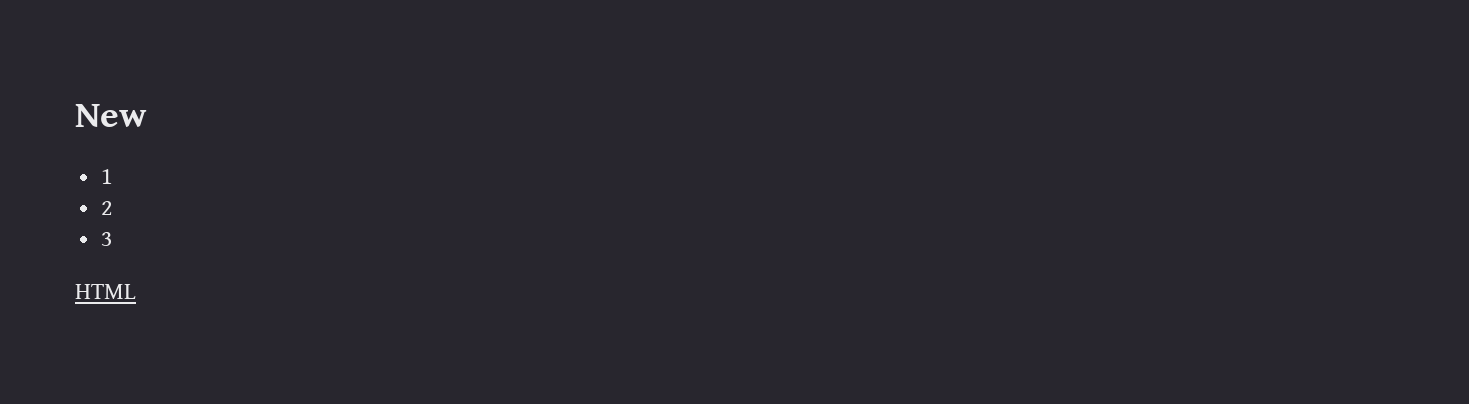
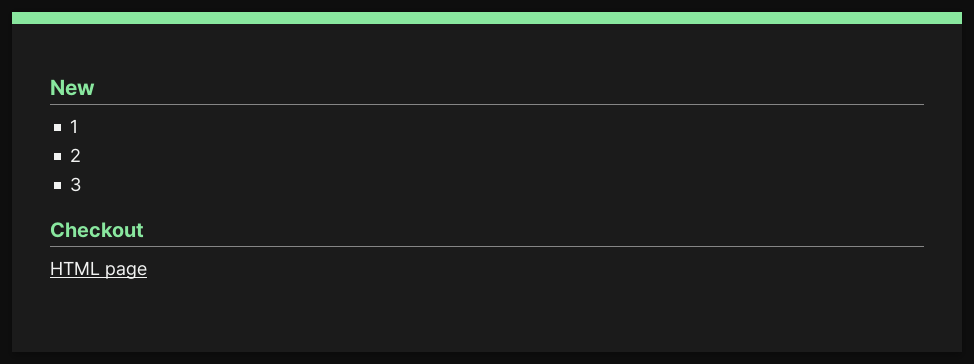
(114, 239) none -> [50,222,144,238] // Checkout
(136, 291) none -> [105,265,147,279] page

